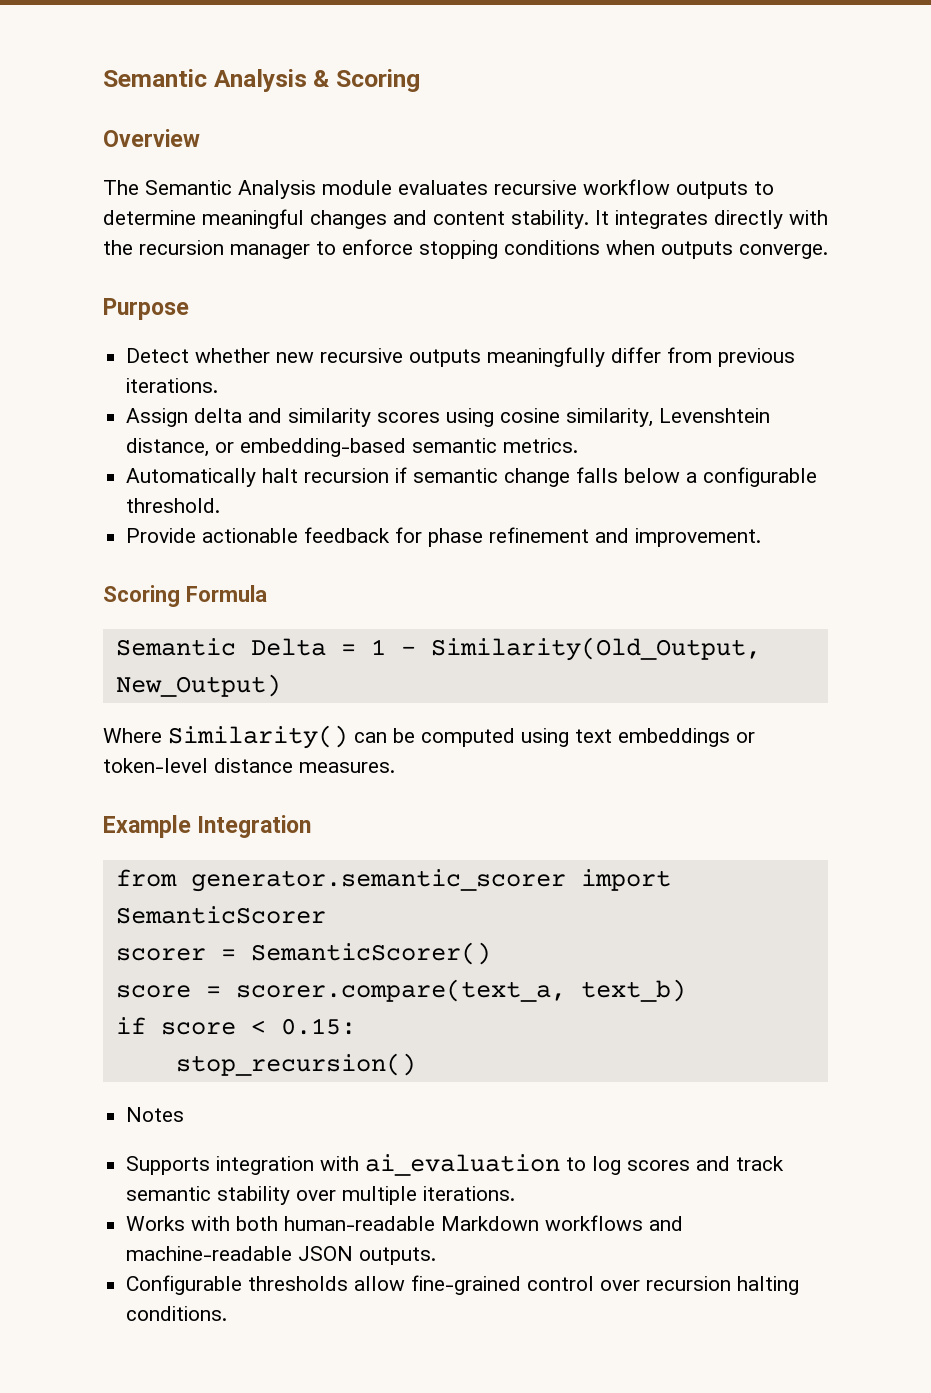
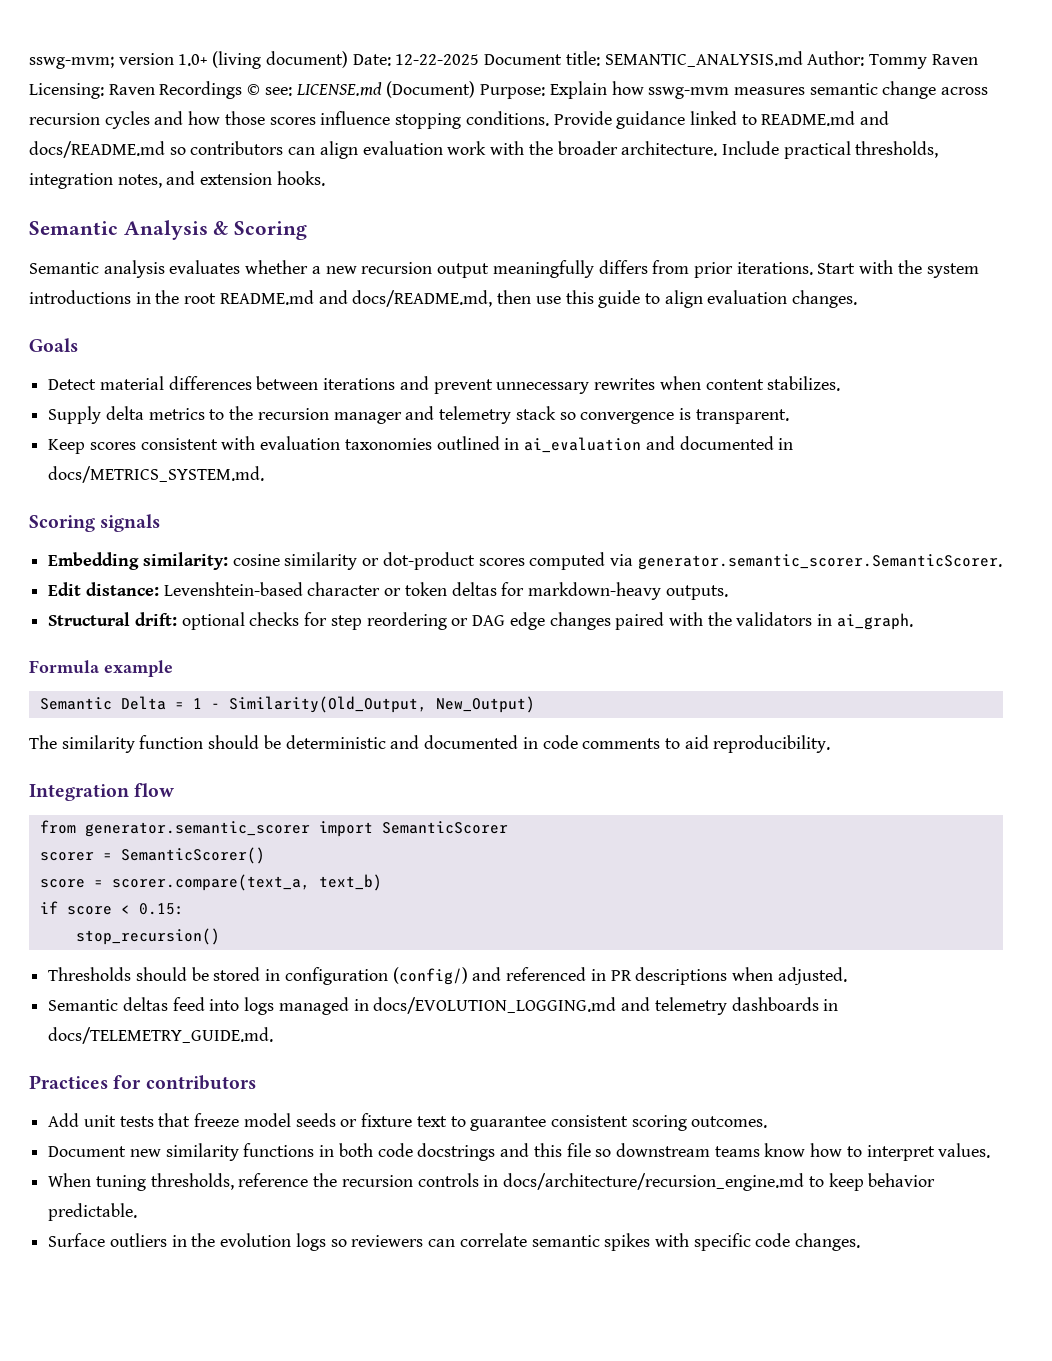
[103,69,420,92] [103,129,200,147] [103,179,774,199] [103,209,828,229] [103,239,828,259] [103,298,189,320] [126,347,796,367] [126,378,219,393] [126,408,771,427] [126,438,579,457] [126,467,818,487] [126,498,221,513] [126,527,762,547] [103,585,180,607] Semantic Analysis & Scoring // Overview // The Semantic Analysis module evaluates recursive workflow outputs to determine meaningful changes and content stability. It integrates directly with the recursion manager to enforce stopping conditions when outputs converge. // Purpose // Detect whether new recursive outputs meaningfully differ from previous iterations. // Assign delta and similarity scores using cosine similarity, Levenshtein distance, or embedding-based semantic metrics. // Automatically halt recursion if semantic change falls below a configurable threshold. // Provide actionable feedback for phase refinement and improvement. // Scoring -> [29,51,978,69] [29,81,989,99] [29,111,890,129] [29,141,939,159] [29,171,325,189] [29,220,308,240] [29,260,979,278] [29,290,858,308] [29,338,78,352] [48,376,841,394] [48,406,789,424] [48,436,794,454] [48,466,265,483] [29,514,161,532] [48,552,1002,570] [48,582,728,600] [48,612,913,630] sswg-mvm; version 1.0+ (living document) Date: 12-22-2025 Document title: SEMANTIC_ANALYSIS.md Author: Tommy Raven Licensing: Raven Recordings © see: LICENSE.md (Document) Purpose: Explain how sswg-mvm measures semantic change across recursion cycles and how those scores influence stopping conditions. Provide guidance linked to README.md and docs/README.md so contributors can align evaluation work with the broader architecture. Include practical thresholds, integration notes, and extension hooks. // Semantic Analysis & Scoring // Semantic analysis evaluates whether a new recursion output meaningfully differs from prior iterations. Start with the system introductions in the root README.md and docs/README.md, then use this guide to align evaluation changes. // Goals // Detect material differences between iterations and prevent unnecessary rewrites when content stabilizes. // Supply delta metrics to the recursion manager and telemetry stack so convergence is transparent. // Keep scores consistent with evaluation taxonomies outlined in ai_evaluation and documented in docs/METRICS_SYSTEM.md. // Scoring signals // Embedding similarity: cosine similarity or dot-product scores computed via generator.semantic_scorer.SemanticScorer. // Edit distance: Levenshtein-based character or token deltas for markdown-heavy outputs. // Structural drift: optional checks for step reordering or DAG edge changes paired with the validators in ai_graph. //
(267, 593) none -> [104,660,173,677] example
[103,725,755,749] [103,758,395,773] [103,815,191,838] Where Similarity() can be computed using text embeddings or token-level distance measures. // Example -> [29,735,831,753] The similarity function should be deterministic and documented in code comments to aid reproducibility. //
(312, 826) none -> [134,783,175,797] flow
[126,1107,185,1122] [126,1154,785,1176] [126,1186,516,1205] [126,1215,684,1231] [126,1246,437,1265] [126,1275,800,1295] [126,1306,228,1321] Notes // Supports integration with ai_evaluation to log scores and track semantic stability over multiple iterations. // Works with both human-readable Markdown workflows and machine-readable JSON outputs. // Configurable thresholds allow fine-grained control over recursion halting conditions. -> [48,967,847,985] [48,997,839,1015] [48,1027,274,1044] [29,1075,256,1090] [48,1113,768,1131] [48,1143,991,1161] [48,1173,936,1191] [48,1203,138,1221] [48,1233,861,1251] Thresholds should be stored in configuration (config/) and referenced in PR descriptions when adjusted. // Semantic deltas feed into logs managed in docs/EVOLUTION_LOGGING.md and telemetry dashboards in docs/TELEMETRY_GUIDE.md. // Practices for contributors // Add unit tests that freeze model seeds or fixture text to guarantee consistent scoring outcomes. // Document new similarity functions in both code docstrings and this file so downstream teams know how to interpret values. // When tuning thresholds, reference the recursion controls in docs/architecture/recursion_engine.md to keep behavior predictable. // Surface outliers in the evolution logs so reviewers can correlate semantic spikes with specific code changes.

